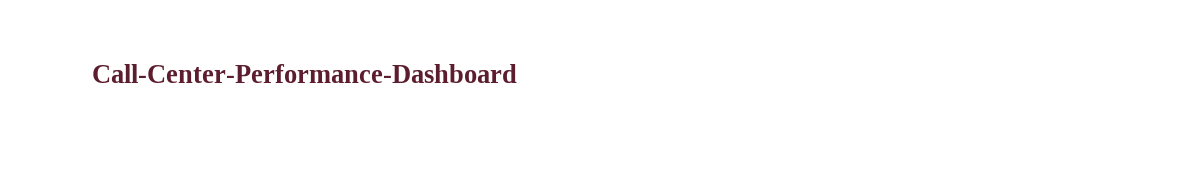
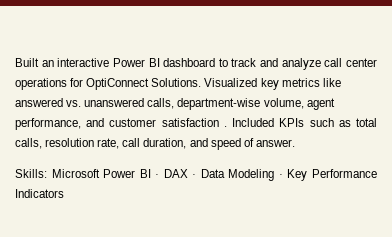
[92,64,517,83] Call-Center-Performance-Dashboard -> [15,58,377,70] [15,78,341,90] [15,98,335,110] [15,118,378,130] [15,138,295,150] [15,169,377,181] [15,189,64,198] Built an interactive Power BI dashboard to track and analyze call center operations for OptiConnect Solutions. Visualized key metrics like answered vs. unanswered calls, department-wise volume, agent performance, and customer satisfaction . Included KPIs such as total calls, resolution rate, call duration, and speed of answer. // Skills: Microsoft Power BI · DAX · Data Modeling · Key Performance Indicators

